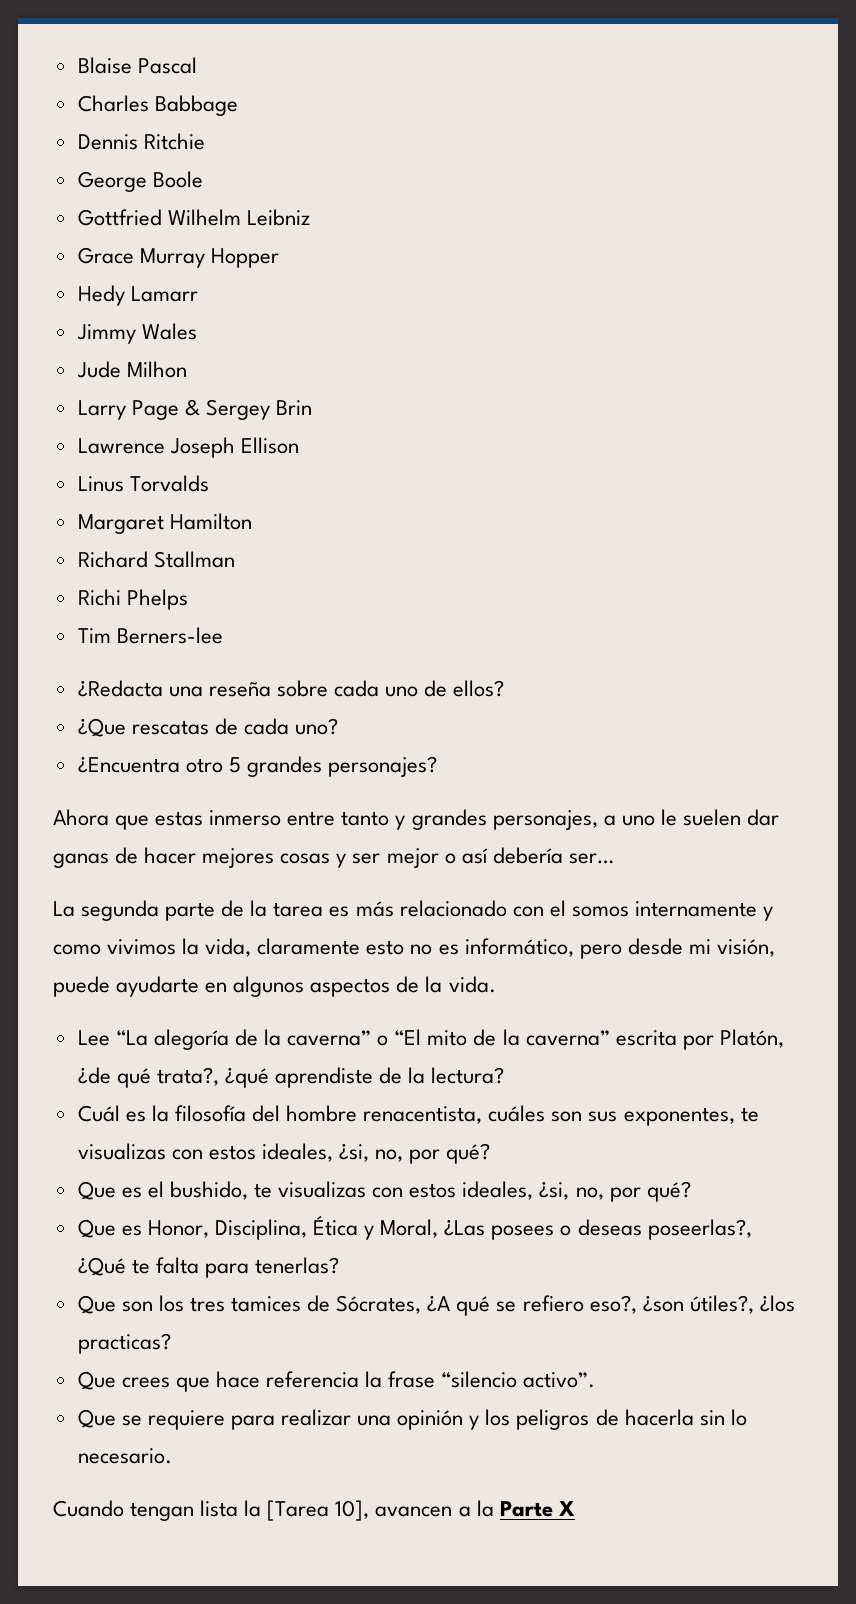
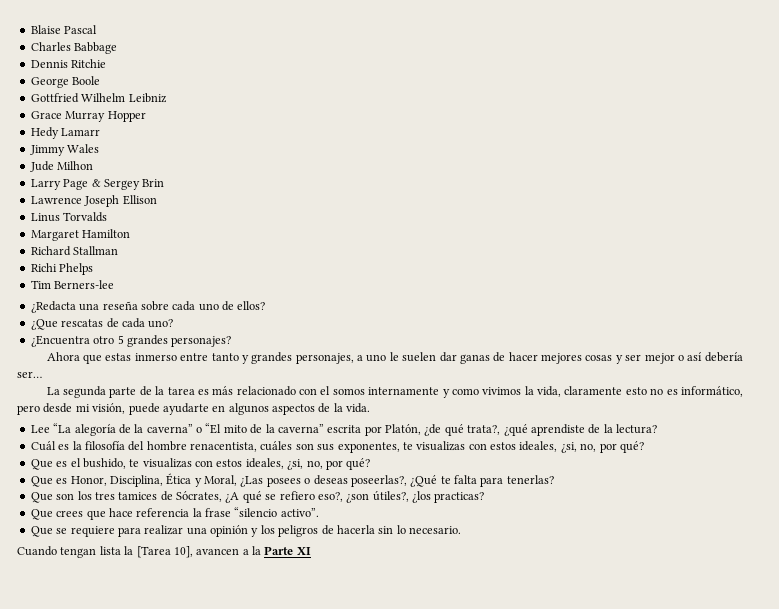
[558,1501,575,1516] X -> [296,547,311,555] XI

